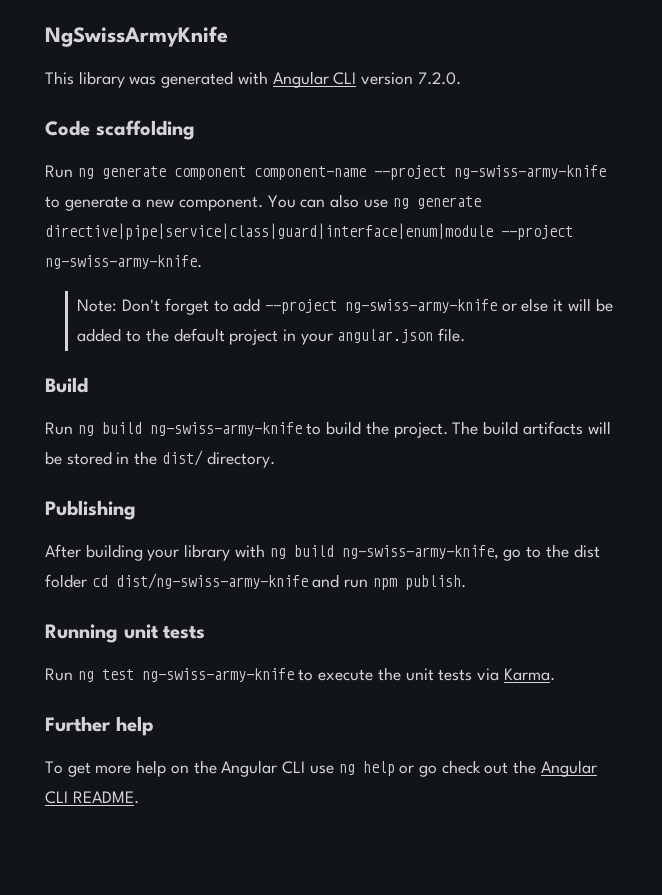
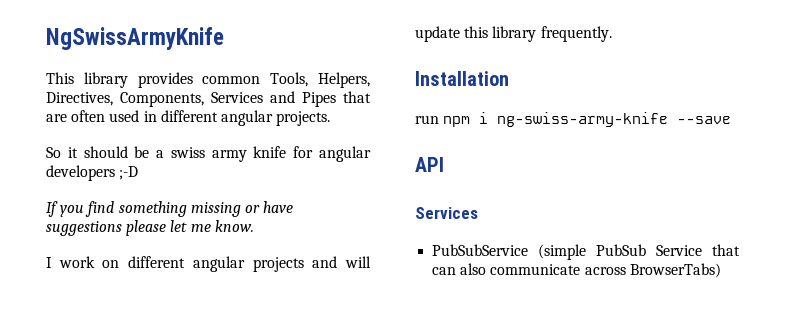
[129,71,461,88] [45,120,195,140] [45,165,606,180] [45,194,481,211] [45,223,573,240] [45,255,202,269] [77,298,613,315] [77,328,466,345] [45,377,88,393] [45,421,611,438] [45,450,275,468] [45,500,136,520] [45,544,600,561] [45,573,466,590] [45,624,206,643] [45,667,555,682] [45,716,154,736] [45,760,597,777] [45,791,139,804] was generated with Angular CLI version 7.2.0. // Code scaffolding // Run ng generate component component-name --project ng-swiss-army-knife to generate a new component. You can also use ng generate directive|pipe|service|class|guard|interface|enum|module --project ng-swiss-army-knife. // Note: Don't forget to add --project ng-swiss-army-knife or else it will be added to the default project in your angular.json file. // Build // Run ng build ng-swiss-army-knife to build the project. The build artifacts will be stored in the dist/ directory. // Publishing // After building your library with ng build ng-swiss-army-knife, go to the dist folder cd dist/ng-swiss-army-knife and run npm publish. // Running unit tests // Run ng test ng-swiss-army-knife to execute the unit tests via Karma. // Further help // To get more help on the Angular CLI use ng help or go check out the Angular CLI README. -> [137,72,370,88] [46,91,371,107] [46,110,331,126] [46,146,371,162] [46,165,139,181] [46,201,294,217] [46,220,254,236] [46,256,371,272] [415,26,612,42] [415,71,509,86] [415,112,732,127] [415,157,444,172] [415,207,478,219] [432,244,740,260] [432,263,721,278] provides common Tools, Helpers, Directives, Components, Services and Pipes that are often used in different angular projects. // So it should be a swiss army knife for angular developers ;-D // If you find something missing or have suggestions please let me know. // I work on different angular projects and will update this library frequently. // Installation // run npm i ng-swiss-army-knife --save // API // Services // PubSubService (simple PubSub Service that can also communicate across BrowserTabs)

